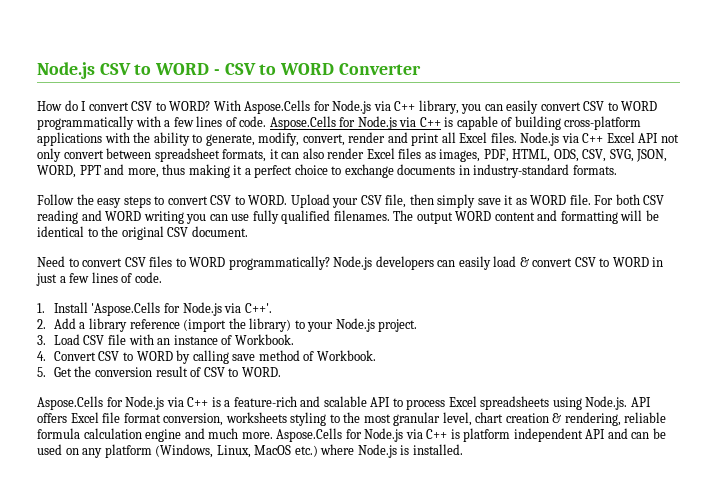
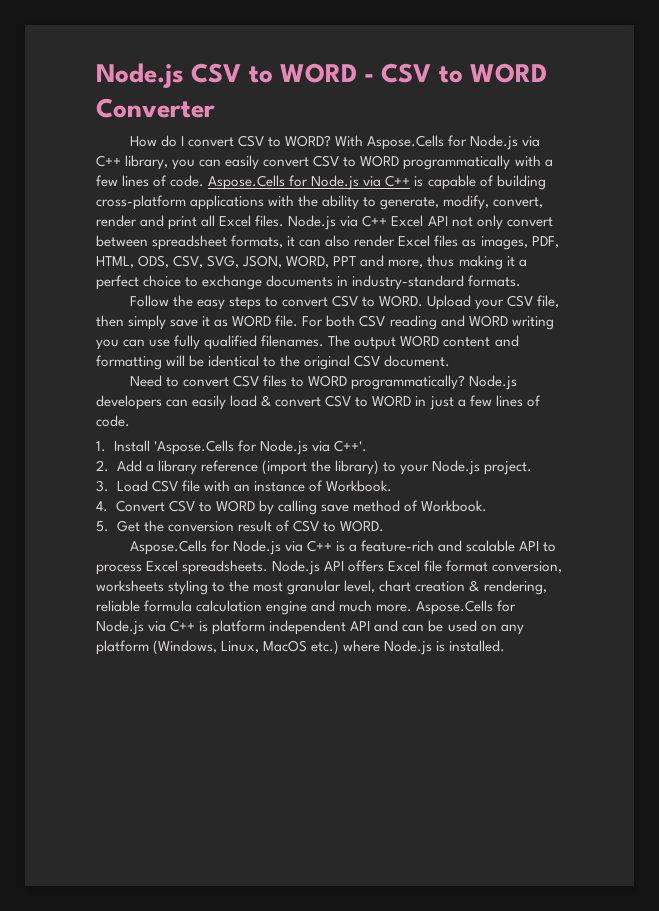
[480,396,628,410] spreadsheets using Node.js. -> [182,560,321,575] spreadsheets. Node.js

